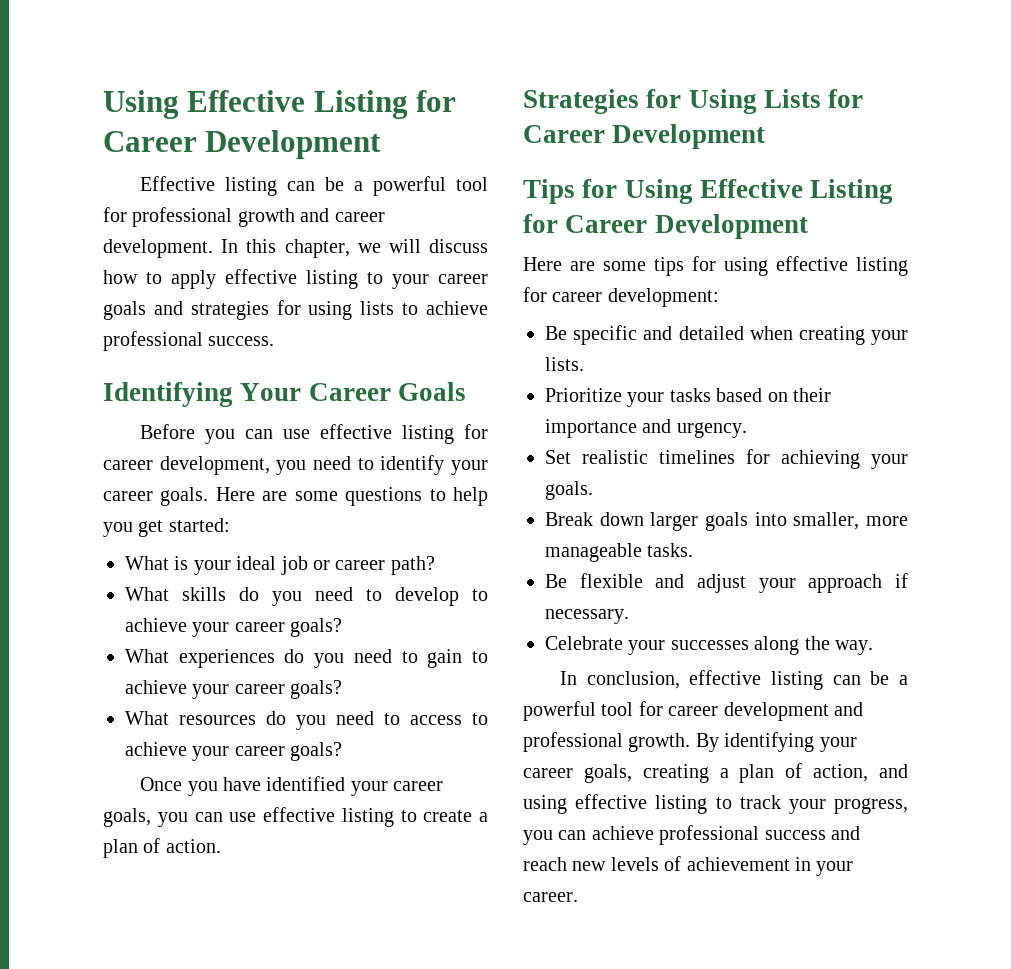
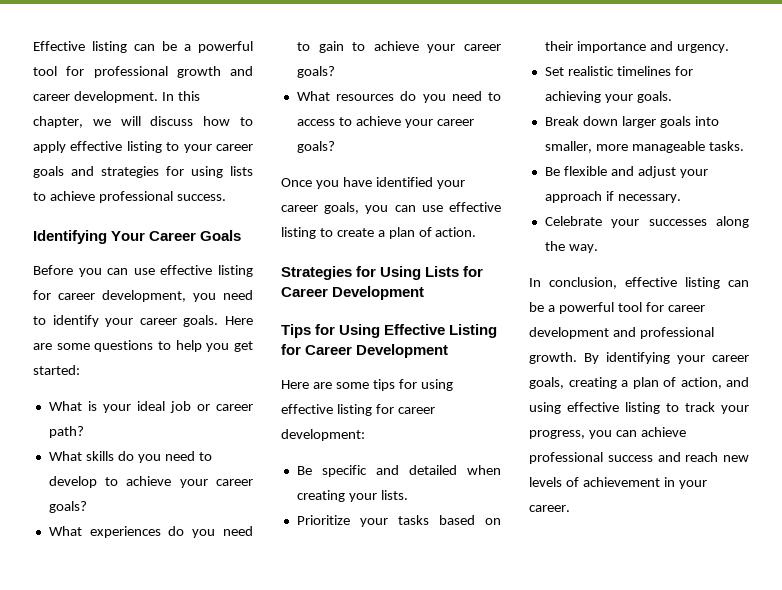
[103,90,457,119] [103,130,382,159] Using Effective Listing for Career Development // -> (33, 46) none

